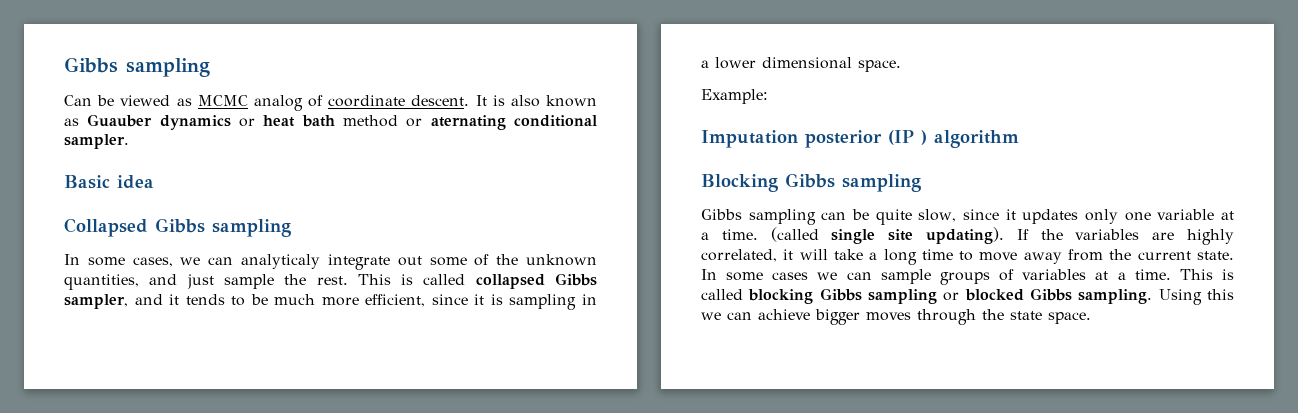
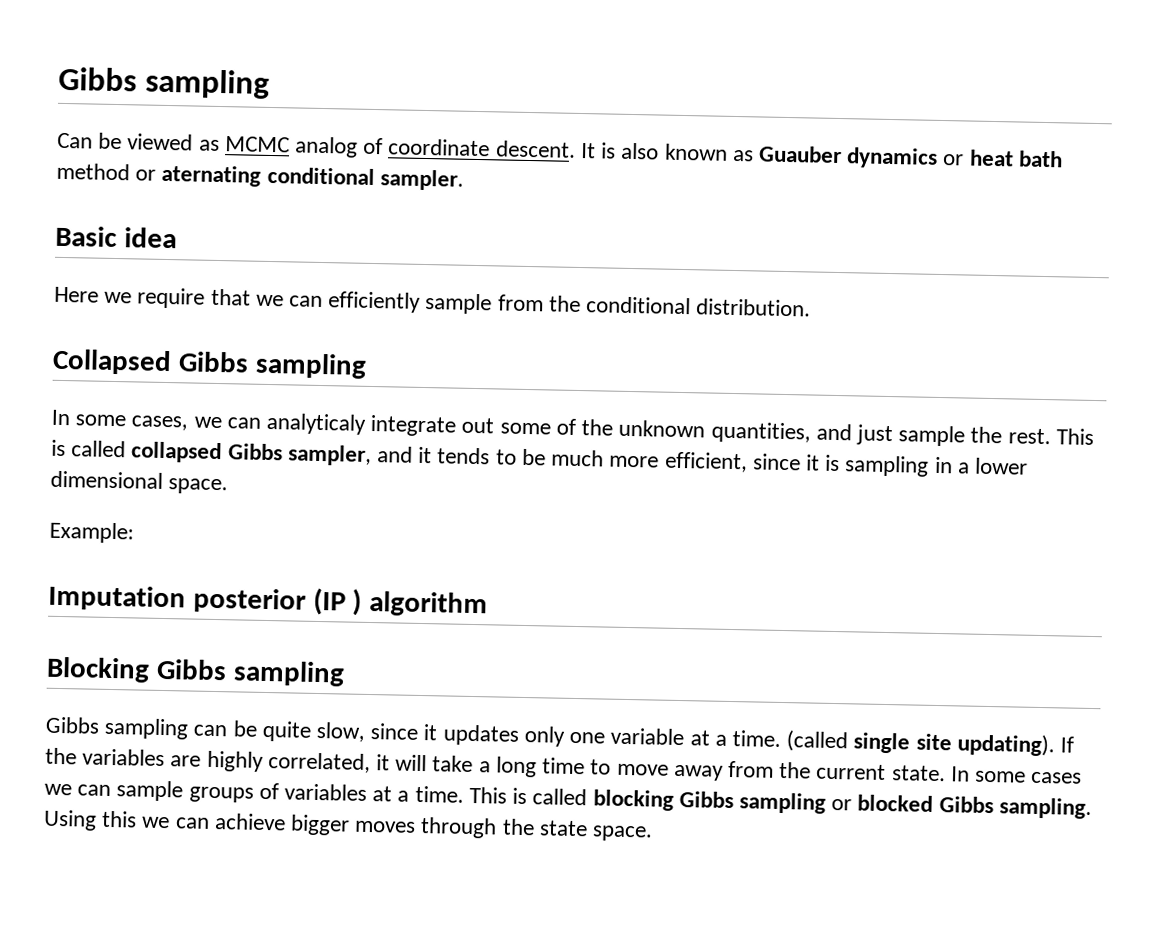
(154, 182) none -> [54,286,812,317] // Here we require that we can efficiently sample from the conditional distribution.

